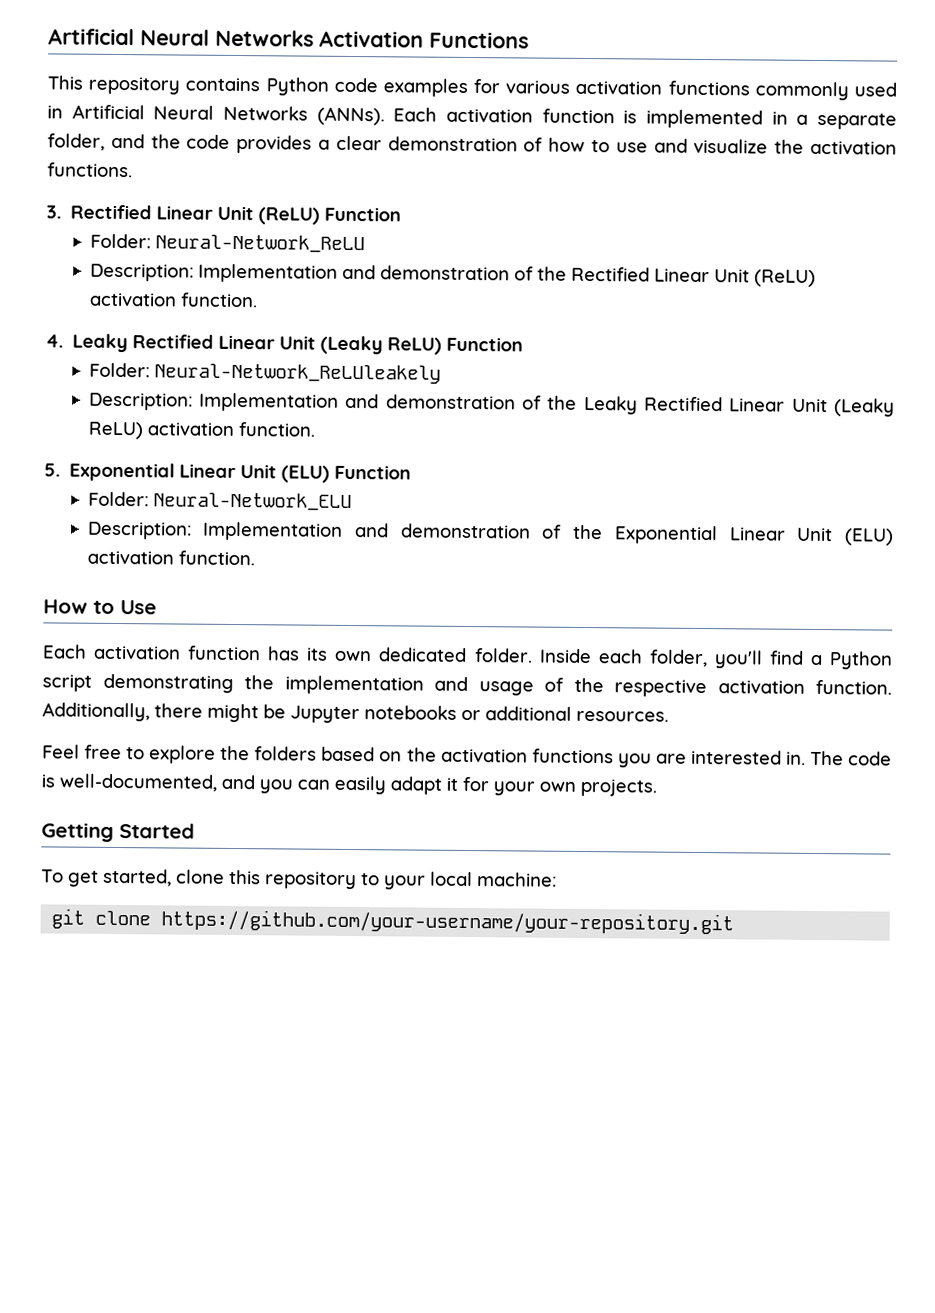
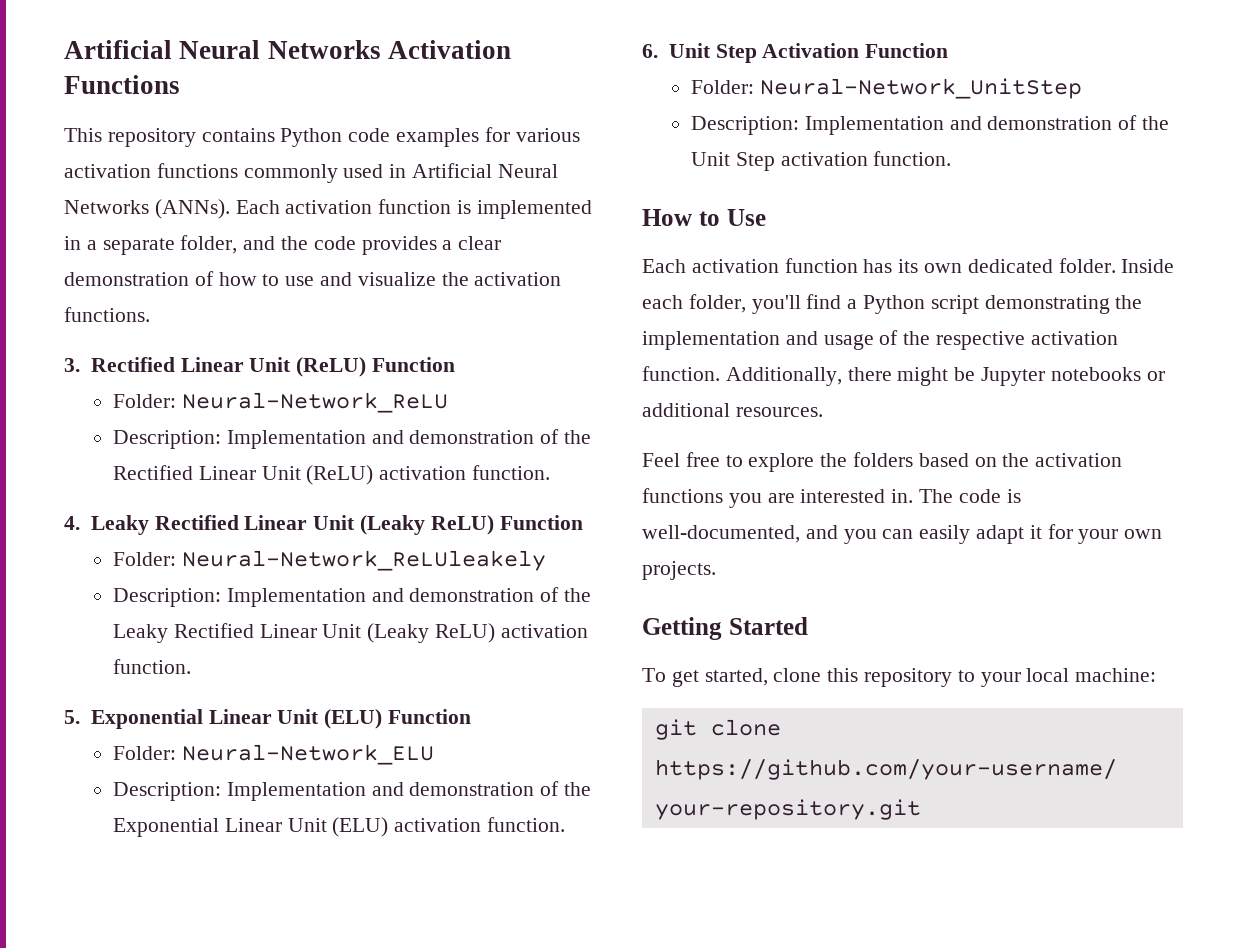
(255, 558) none -> [642,43,949,63] [690,78,1082,99] [690,115,1169,135] [690,151,952,171] // 6. Unit Step Activation Function // Folder: Neural-Network_UnitStep // Description: Implementation and demonstration of the Unit Step activation function.

